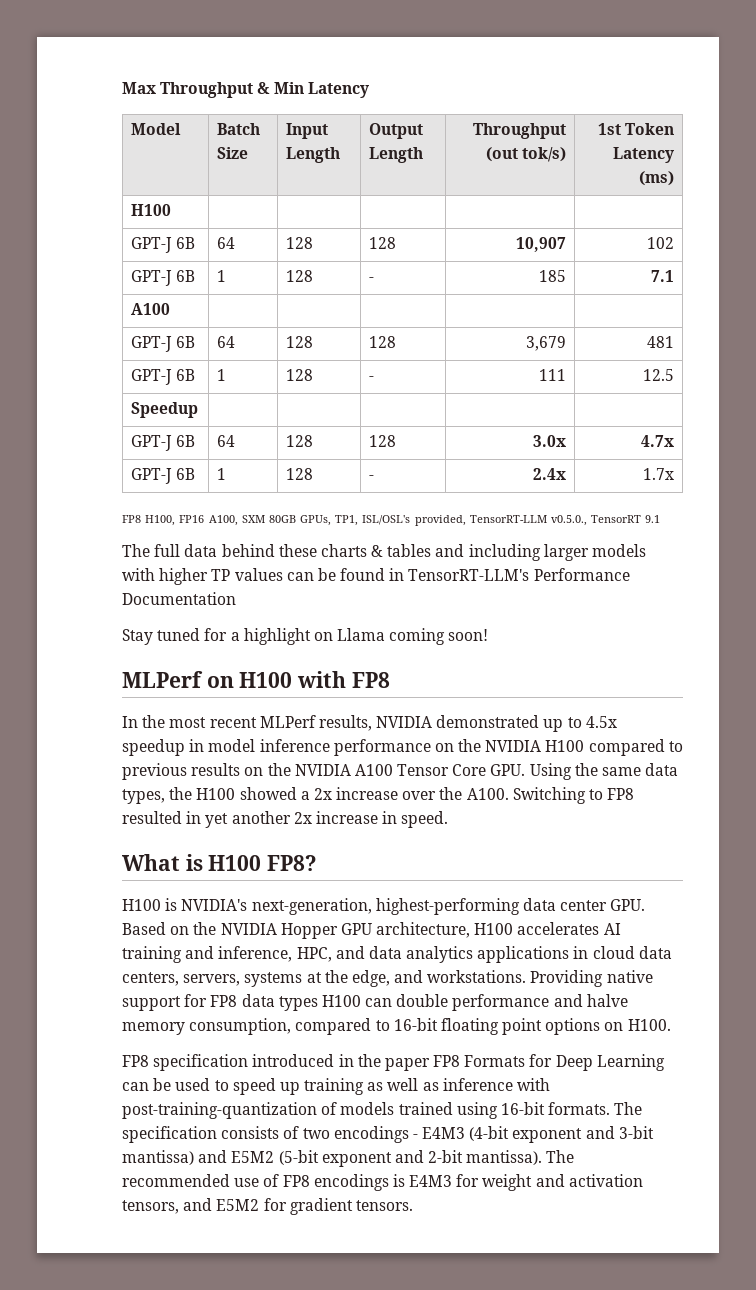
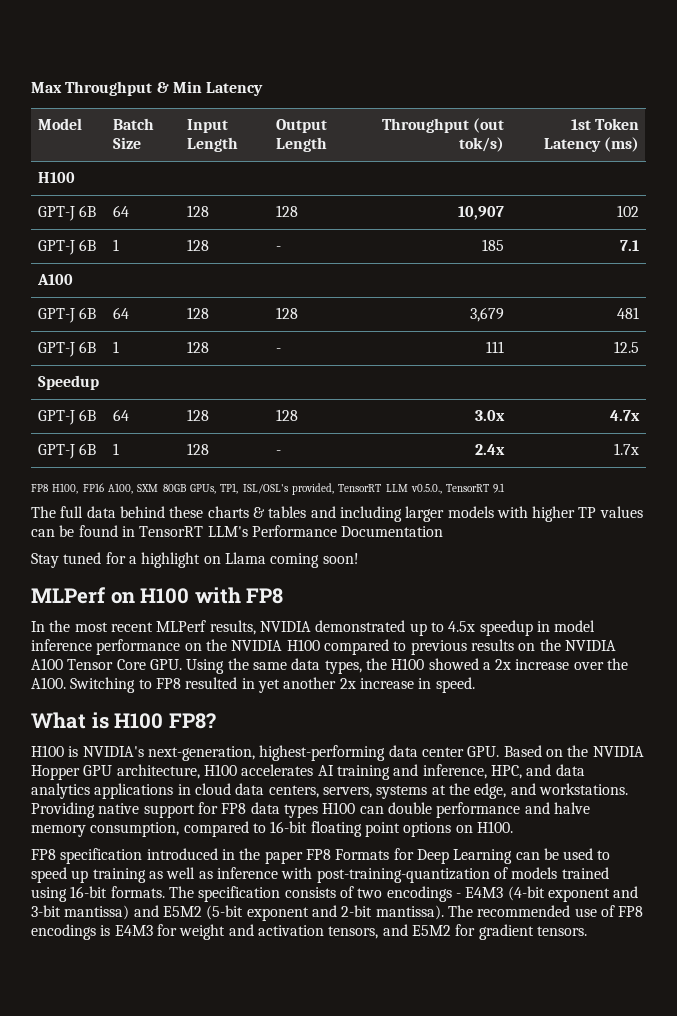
[469,515,547,523] TensorRT-LLM -> [338,484,408,492] TensorRT LLM
[408,569,530,581] TensorRT-LLM's -> [139,526,248,537] TensorRT LLM's

